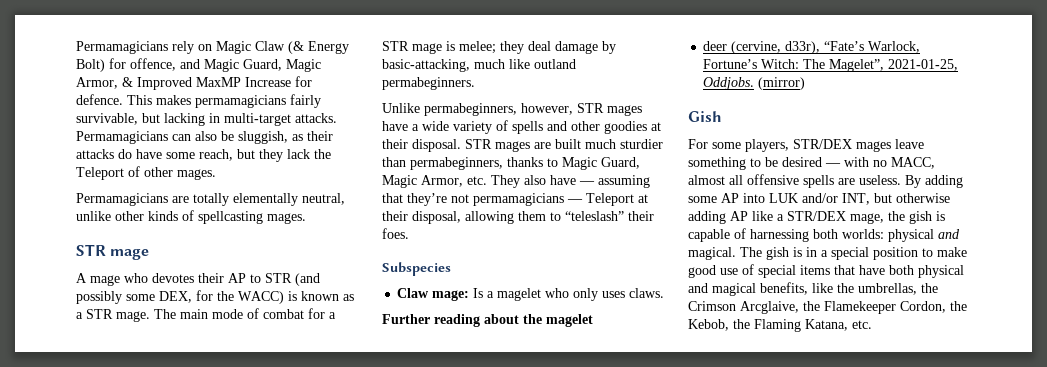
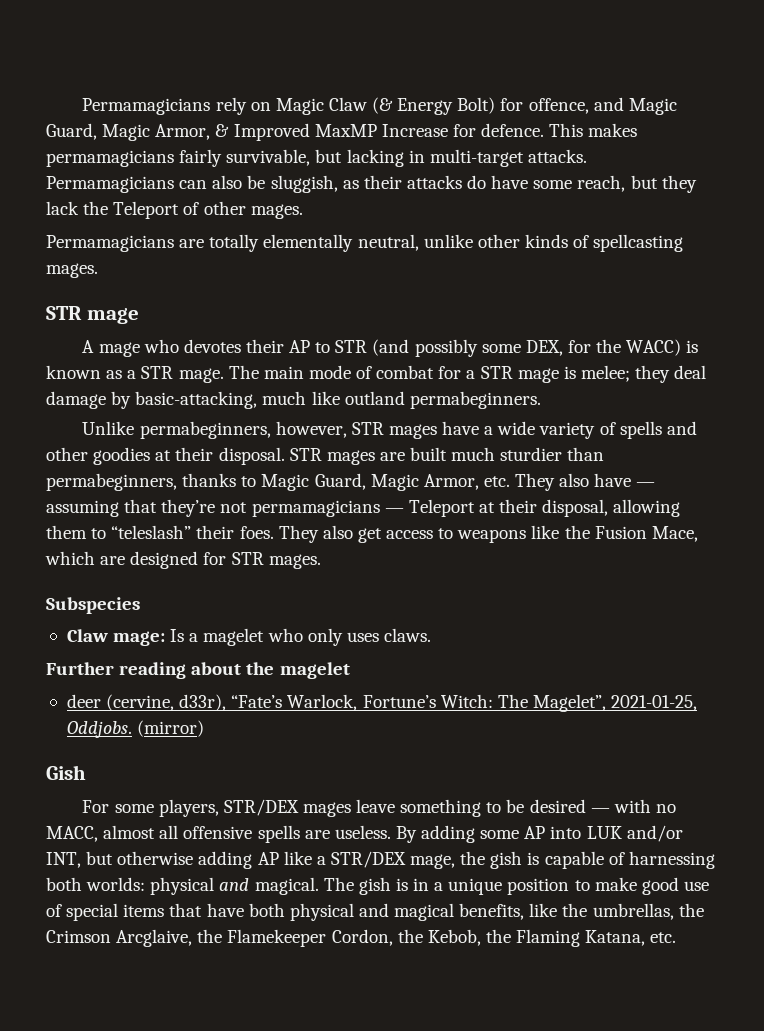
(409, 233) none -> [278,525,698,543] [45,551,321,569] They also get access to weapons like the Fusion Mace, which are designed for STR mages.
[831,247,869,260] special -> [448,878,503,895] unique

